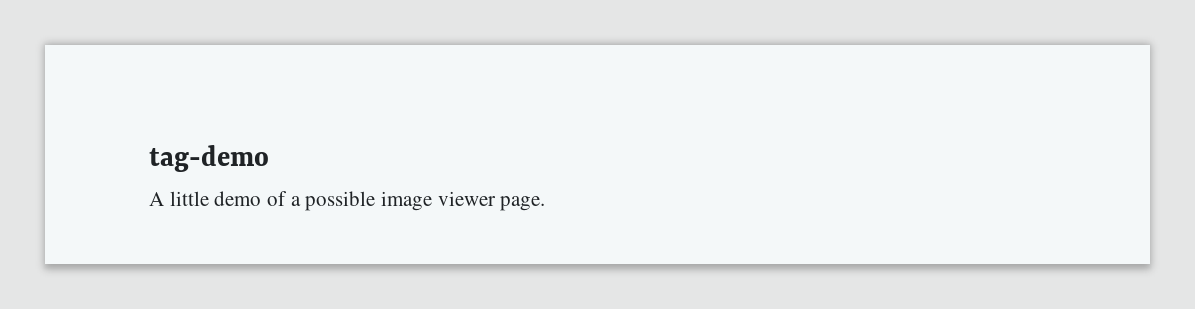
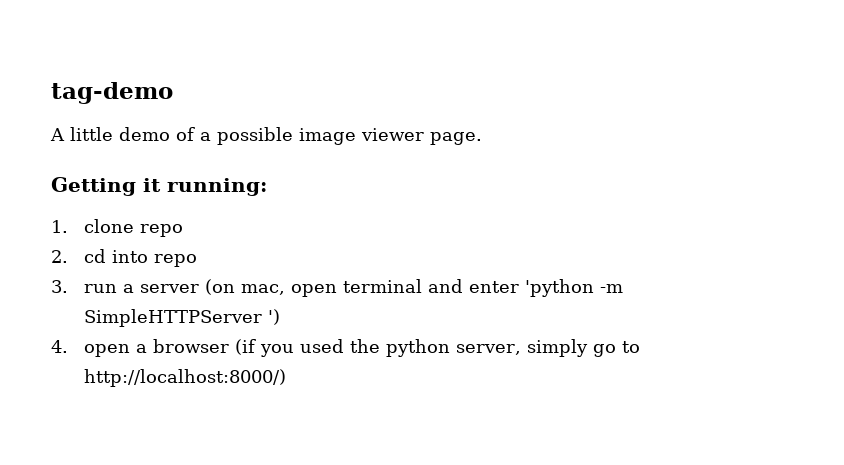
(546, 203) none -> [51,177,267,196] [51,219,184,237] [51,249,198,267] [51,279,624,297] [84,309,281,327] [51,339,641,357] [84,369,287,387] // Getting it running: // 1. clone repo // 2. cd into repo // 3. run a server (on mac, open terminal and enter 'python -m SimpleHTTPServer ') // 4. open a browser (if you used the python server, simply go to http://localhost:8000/)

